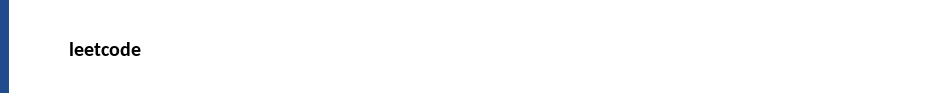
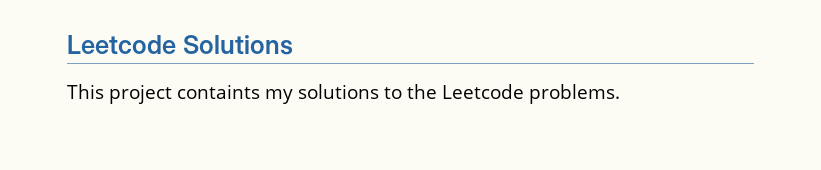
[69,42,141,56] leetcode -> [67,35,293,55] [67,84,620,104] Leetcode Solutions // This project containts my solutions to the Leetcode problems.

